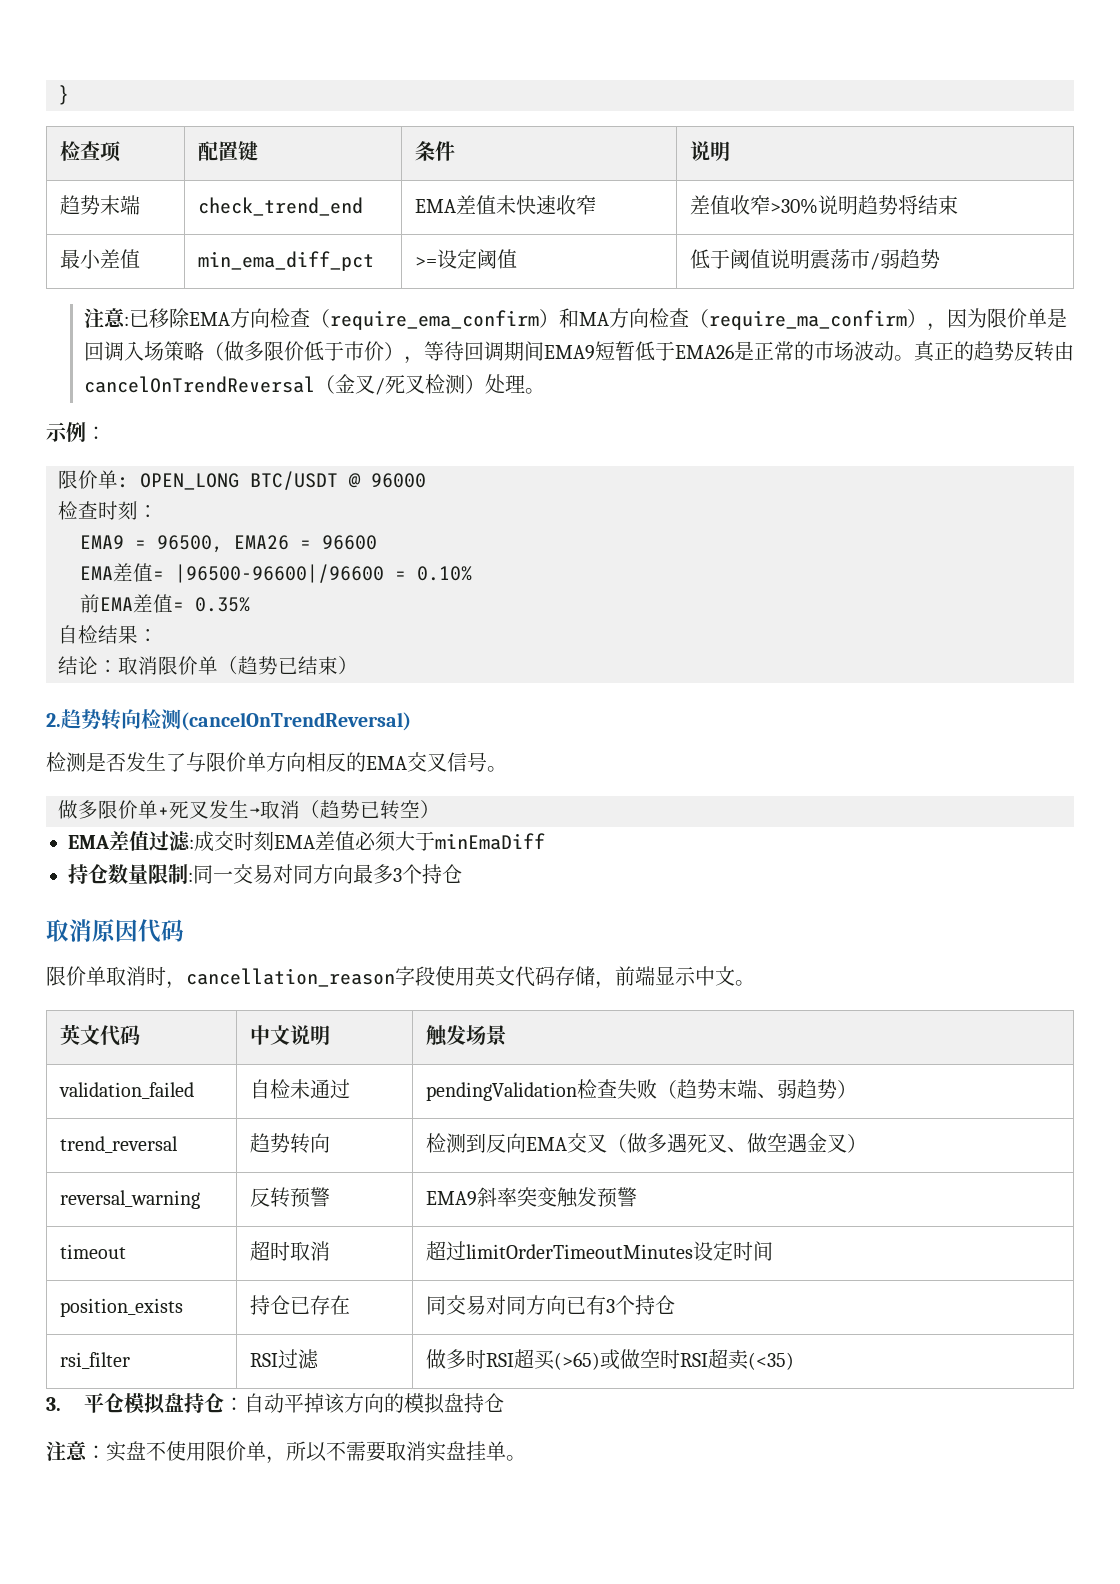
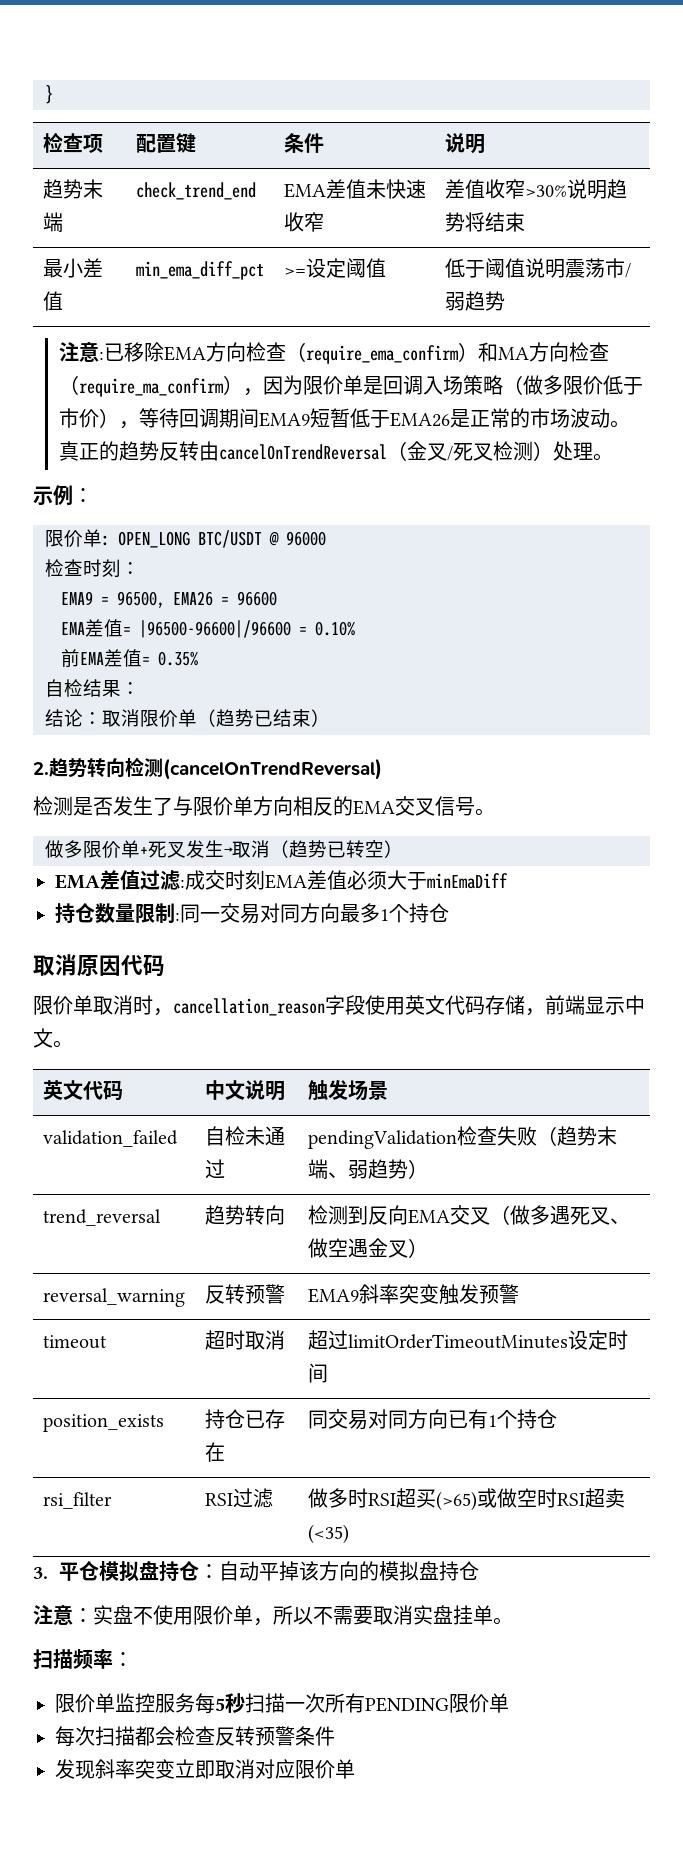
[393,868,402,882] 3 -> [380,909,389,921] 1
[606,1299,616,1313] 3 -> [487,1415,497,1427] 1
(526, 1458) none -> [33,1649,133,1669] [55,1693,509,1714] [55,1726,335,1747] [55,1759,355,1779] // 扫描频率： // 限价单监控服务每5秒扫描一次所有PENDING限价单 // 每次扫描都会检查反转预警条件 // 发现斜率突变立即取消对应限价单

